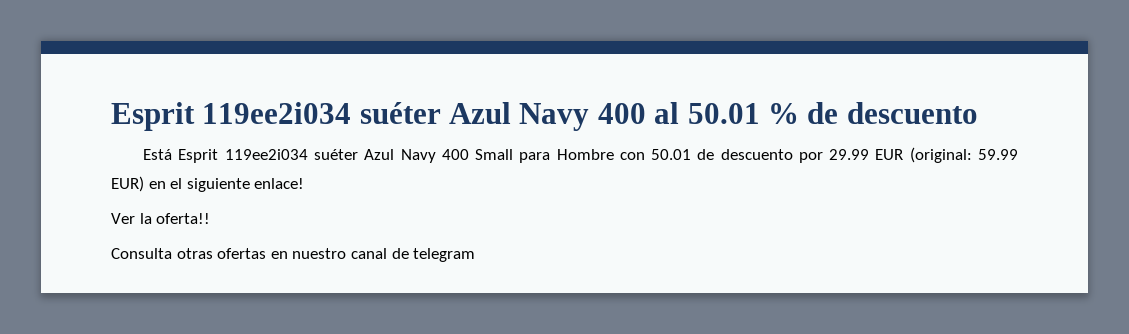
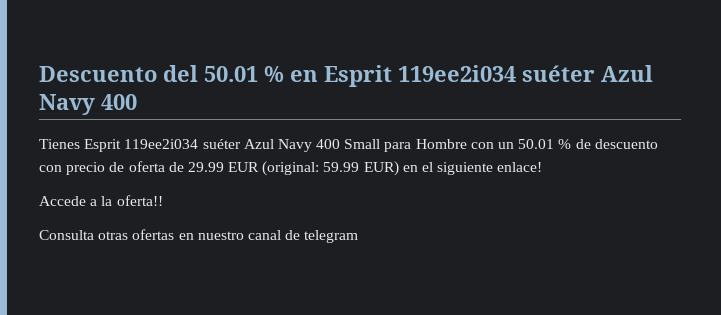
[111,102,978,131] [143,149,173,160] Esprit 119ee2i034 suéter Azul Navy 400 al 50.01 % de descuento // Está -> [39,65,653,87] [39,94,137,115] [39,139,80,149] Descuento del 50.01 % en Esprit 119ee2i034 suéter Azul Navy 400 // Tienes
[651,149,823,163] 50.01 de descuento por -> [498,139,658,149] [39,161,184,175] un 50.01 % de descuento con precio de oferta de
[111,213,135,224] Ver -> [39,196,98,206] Accede a

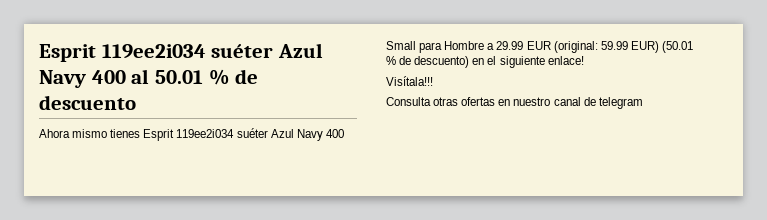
[39,65,653,87] [39,94,137,115] [39,139,80,149] Descuento del 50.01 % en Esprit 119ee2i034 suéter Azul Navy 400 // Tienes -> [39,43,324,62] [39,69,259,88] [39,95,136,110] [39,129,141,138] Esprit 119ee2i034 suéter Azul Navy 400 al 50.01 % de descuento // Ahora mismo tienes
[470,139,658,149] [39,161,184,175] con un 50.01 % de descuento con precio de oferta de -> [487,43,495,50] a
(399, 168) none -> [661,41,693,53] [386,56,470,68] (50.01 % de descuento)
[39,195,163,206] Accede a la oferta!! -> [386,76,433,86] Visítala!!!

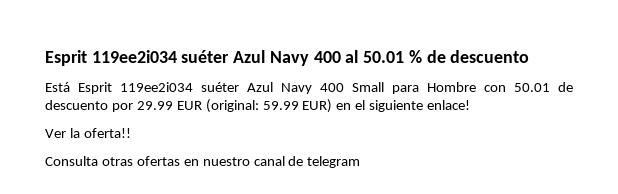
[39,129,141,138] Ahora mismo tienes -> [45,82,70,92] Está
[487,43,495,50] a -> [484,82,573,92] [45,100,133,112] con 50.01 de descuento por
[661,41,693,53] [386,56,470,68] (50.01 % de descuento) -> (333, 106) none
[386,76,433,86] Visítala!!! -> [45,128,131,138] Ver la oferta!!

